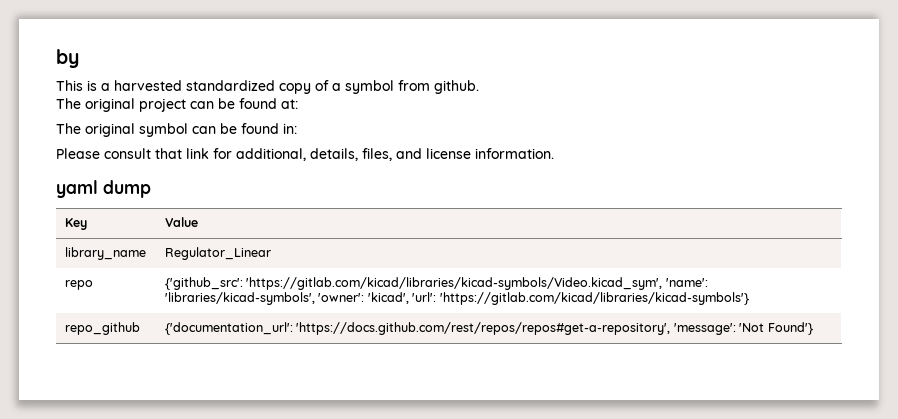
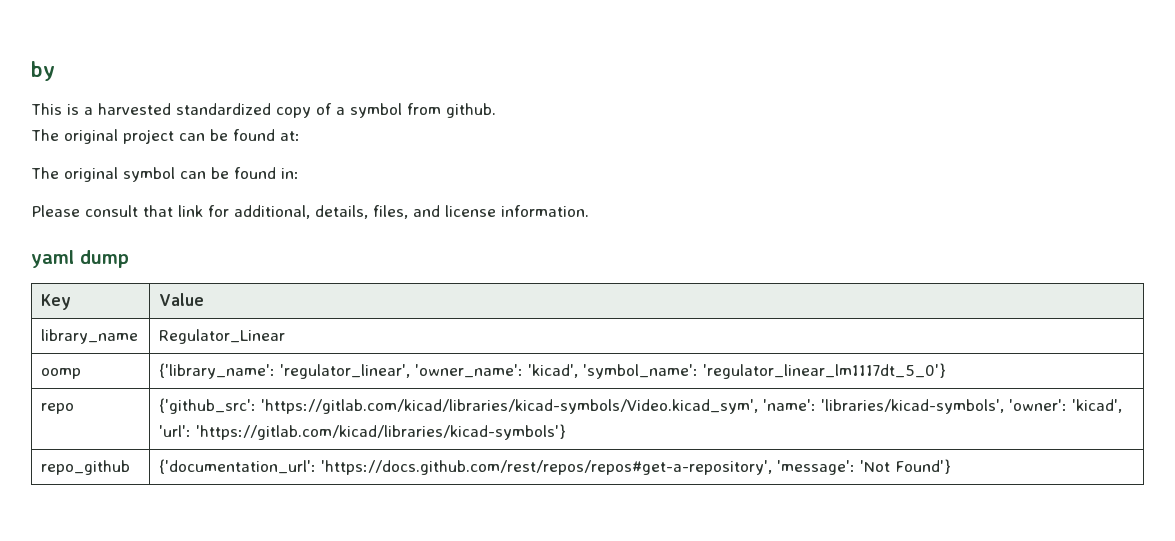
(272, 253) none -> [41,368,82,379] [159,363,947,379] // oomp | {'library_name': 'regulator_linear', 'owner_name': 'kicad', 'symbol_name': 'regulator_linear_lm1117dt_5_0'}

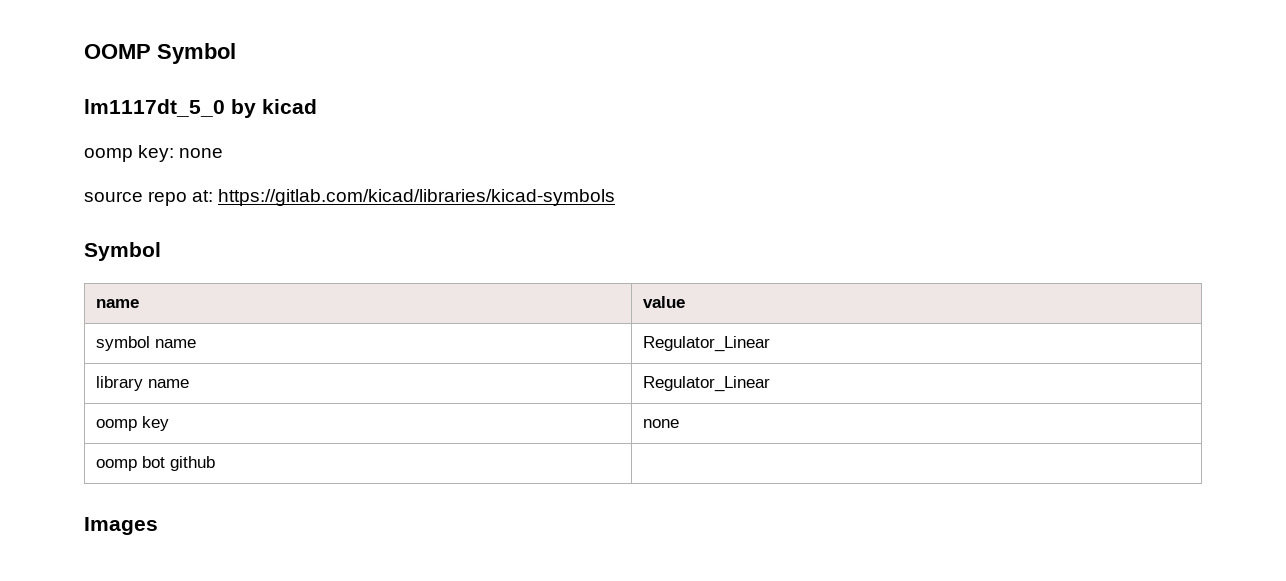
[31,61,55,81] [31,103,496,118] [31,129,300,144] [31,167,299,182] [31,205,589,219] [31,250,129,268] [41,294,72,310] [159,293,205,306] [41,329,139,344] [159,329,286,344] [41,368,82,379] [159,363,947,379] [41,403,75,414] [159,398,1123,414] [159,424,567,440] [41,460,131,475] [159,459,952,475] by // This is a harvested standardized copy of a symbol from github. // The original project can be found at: // The original symbol can be found in: // Please consult that link for additional, details, files, and license information. // yaml dump // Key | Value // library_name | Regulator_Linear // oomp | {'library_name': 'regulator_linear', 'owner_name': 'kicad', 'symbol_name': 'regulator_linear_lm1117dt_5_0'} // repo | {'github_src': 'https://gitlab.com/kicad/libraries/kicad-symbols/Video.kicad_sym', 'name': 'libraries/kicad-symbols', 'owner': 'kicad', 'url': 'https://gitlab.com/kicad/libraries/kicad-symbols'} // repo_github | {'documentation_url': 'https://docs.github.com/rest/repos/repos#get-a-repository', 'message': 'Not Found'} -> [84,43,236,64] [84,99,317,118] [84,145,224,162] [84,189,616,206] [84,242,161,261] [95,299,139,308] [642,296,685,308] [95,336,196,351] [642,336,770,352] [95,376,189,391] [642,376,770,392] [95,416,169,431] [642,419,679,428] [95,456,215,471] [84,517,158,535] OOMP Symbol // lm1117dt_5_0 by kicad // oomp key: none // source repo at: https://gitlab.com/kicad/libraries/kicad-symbols // Symbol // name | value // symbol name | Regulator_Linear // library name | Regulator_Linear // oomp key | none // oomp bot github | // Images

